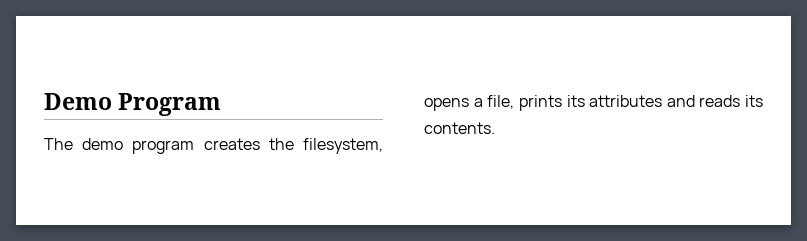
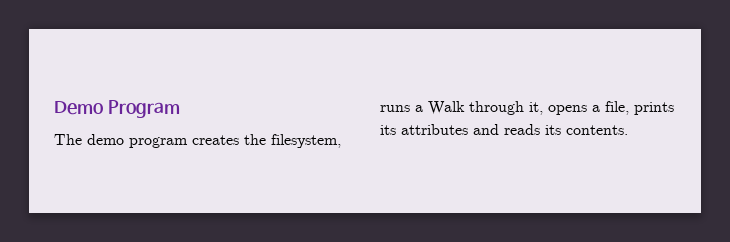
(384, 146) none -> [380,101,543,115] runs a Walk through it,

